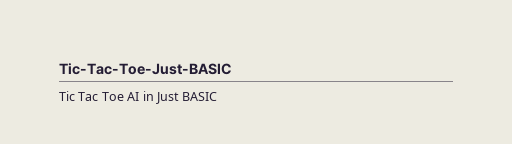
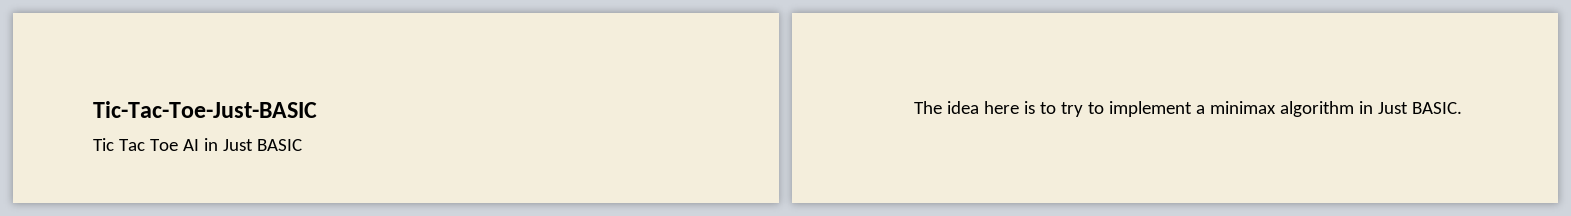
(218, 96) none -> [913,101,1462,117] // The idea here is to try to implement a minimax algorithm in Just BASIC.

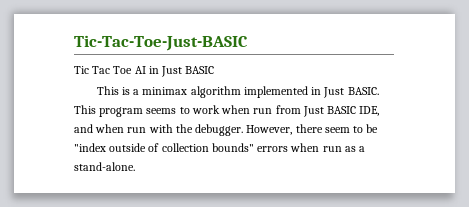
[913,101,1192,117] The idea here is to try to implement -> [96,86,130,95] This is
(1354, 109) none -> [243,86,308,98] implemented
(1462, 108) none -> [74,105,380,117] [74,124,379,136] [74,143,366,152] [74,162,135,171] This program seems to work when run from Just BASIC IDE, and when run with the debugger. However, there seem to be "index outside of collection bounds" errors when run as a stand-alone.

